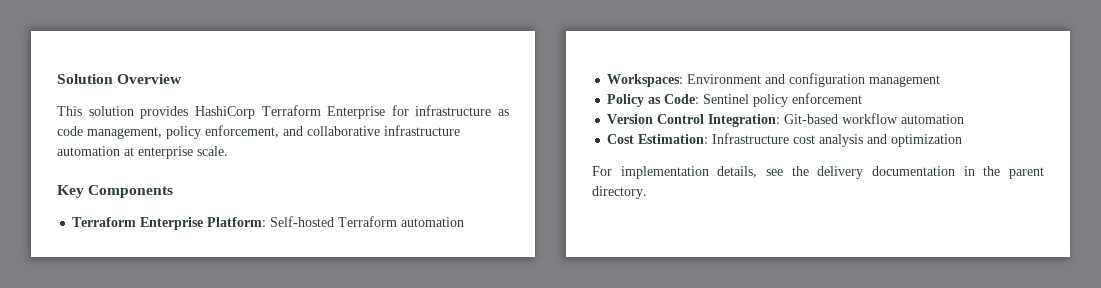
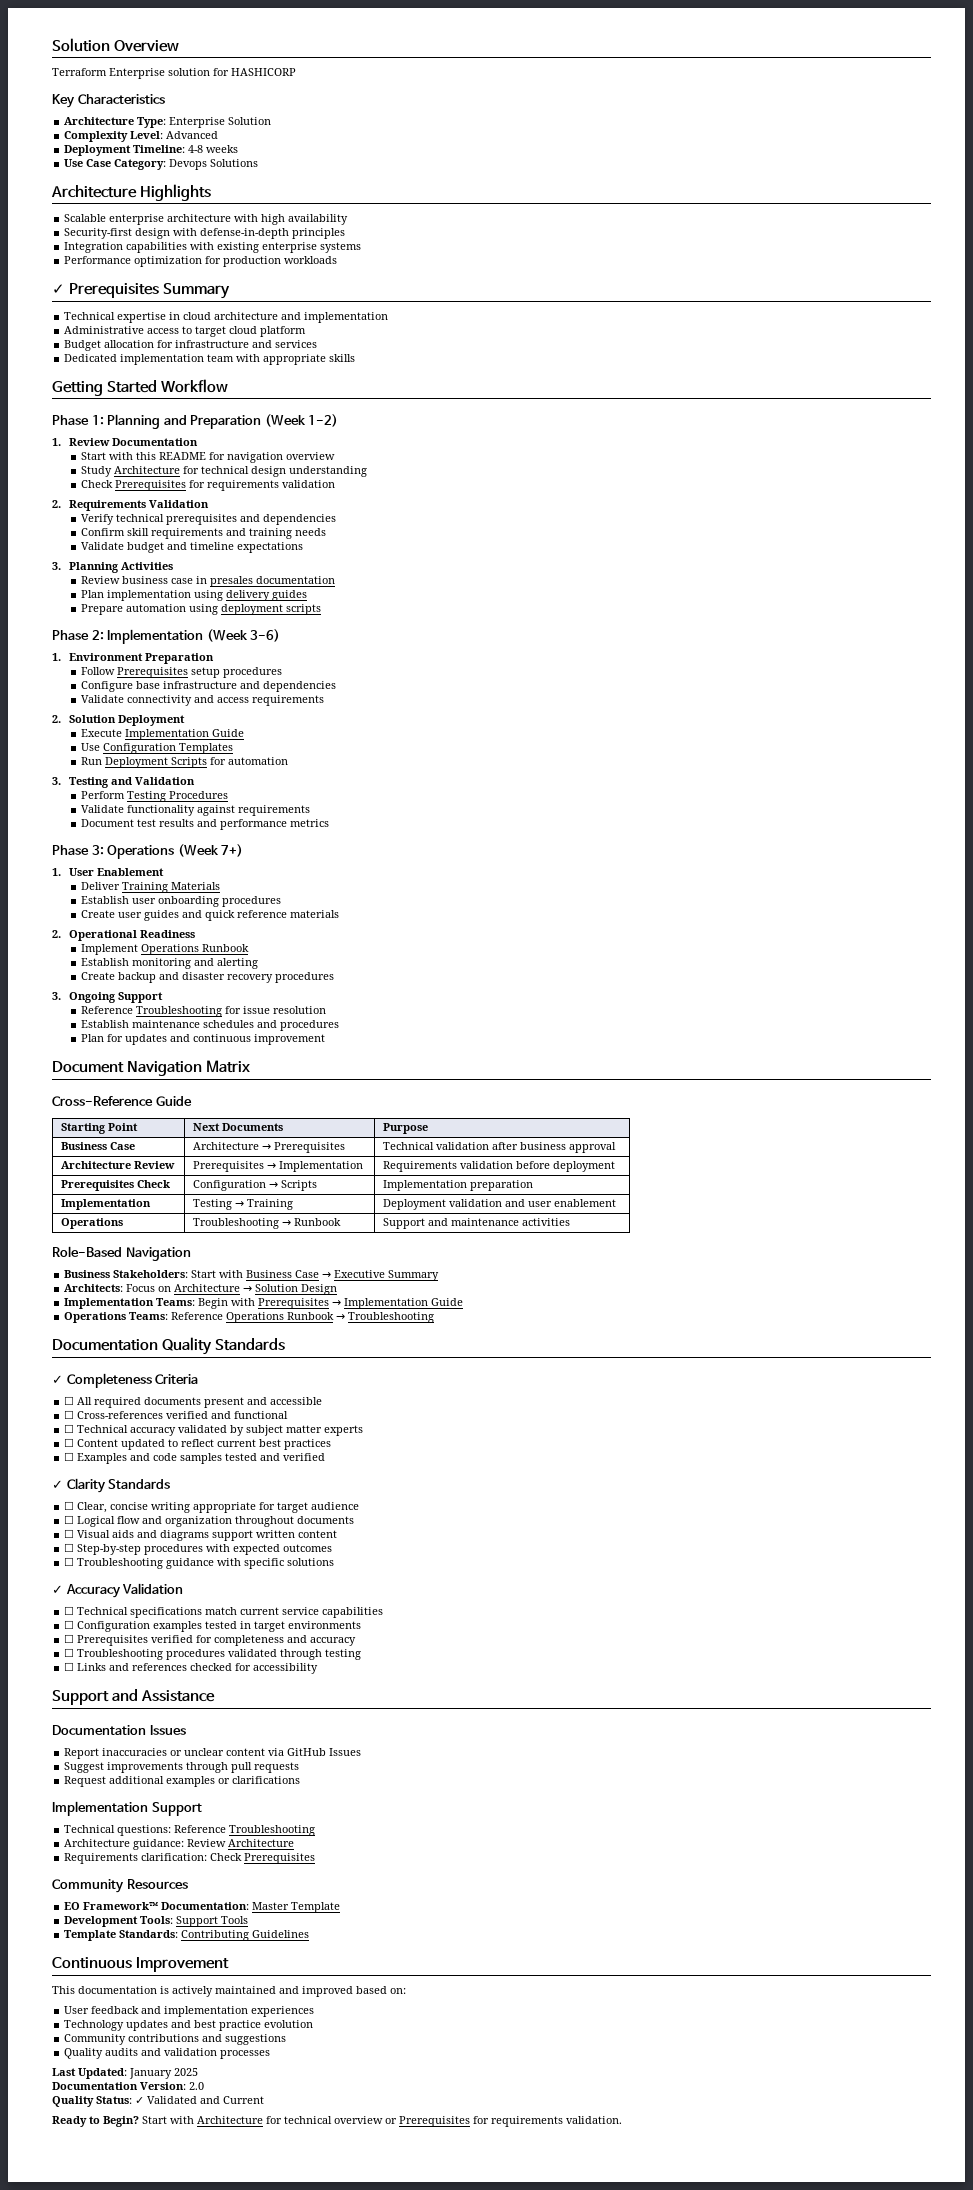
[57,105,509,119] [57,125,460,139] [57,146,228,159] [57,185,174,198] [72,216,465,230] [607,73,941,87] [607,93,863,107] [607,113,965,127] [607,133,963,147] [592,166,1044,179] [592,186,647,199] This solution provides HashiCorp Terraform Enterprise for infrastructure as code management, policy enforcement, and collaborative infrastructure automation at enterprise scale. // Key Components // Terraform Enterprise Platform: Self-hosted Terraform automation // Workspaces: Environment and configuration management // Policy as Code: Sentinel policy enforcement // Version Control Integration: Git-based workflow automation // Cost Estimation: Infrastructure cost analysis and optimization // For implementation details, see the delivery documentation in the parent directory. -> [52,68,296,79] [52,94,165,108] [64,117,272,128] [64,131,219,142] [64,145,239,156] [64,159,259,170] [51,184,212,201] [64,214,349,225] [64,228,346,239] [64,242,362,253] [64,256,338,267] [52,283,231,299] [64,312,389,323] [64,326,307,337] [64,340,318,351] [64,354,356,365] [52,379,229,396] [52,414,339,429] [52,438,199,446] [81,452,336,463] [81,466,368,477] [81,480,336,491] [52,500,210,511] [81,514,337,525] [81,528,327,539] [81,542,304,553] [52,562,174,573] [81,576,336,587] [81,590,308,601] [81,604,322,615] [52,629,281,644] [52,653,215,664] [81,667,283,678] [81,681,337,692] [81,695,325,706] [52,715,186,726] [81,729,245,740] [81,743,234,754] [81,757,289,768] [52,777,196,788] [81,791,229,802] [81,805,311,816] [81,819,330,830] [52,844,244,859] [52,868,165,876] [81,882,221,893] [81,896,282,907] [81,910,340,921] [52,930,196,941] [81,944,250,955] [81,958,259,969] [81,972,335,983] [52,992,164,1003] [81,1006,327,1017] [81,1020,340,1031] [81,1034,326,1045] [52,1060,251,1076] [52,1096,192,1106] [60,1123,138,1134] [192,1123,283,1131] [382,1123,428,1134] [60,1142,135,1150] [192,1142,345,1153] [382,1142,616,1153] [60,1161,175,1169] [192,1161,363,1172] [382,1161,615,1172] [60,1180,170,1191] [192,1180,317,1191] [382,1180,533,1191] [60,1199,151,1210] [192,1199,293,1210] [382,1199,616,1210] [60,1218,123,1229] [192,1218,341,1229] [382,1218,570,1229] [52,1246,191,1261] [64,1270,440,1281] [64,1284,338,1295] [64,1298,464,1309] [64,1312,435,1323] [52,1337,286,1355] [52,1373,199,1388] [64,1396,323,1408] [64,1410,289,1419] [64,1424,364,1436] [64,1438,332,1450] [64,1452,326,1464] [52,1478,171,1493] [64,1501,360,1513] [64,1515,355,1527] [64,1529,338,1541] [64,1543,333,1555] [64,1557,335,1569] [52,1583,184,1598] [64,1606,384,1618] [64,1620,362,1632] [64,1634,357,1646] [64,1648,362,1660] [64,1662,319,1674] [52,1689,216,1705] [52,1725,186,1735] [64,1748,362,1759] [64,1762,300,1773] [64,1776,301,1787] [52,1801,202,1816] [64,1825,316,1836] [64,1839,295,1850] [64,1853,316,1864] [52,1879,188,1893] [64,1902,341,1913] [64,1916,249,1927] [64,1930,310,1941] [52,1957,230,1972] [52,1986,406,1997] [64,2006,315,2017] [64,2020,314,2031] [64,2034,287,2045] [64,2048,271,2059] [52,2068,198,2079] [52,2082,204,2090] [52,2096,264,2107] [52,2116,622,2127] Terraform Enterprise solution for HASHICORP // Key Characteristics // Architecture Type: Enterprise Solution // Complexity Level: Advanced // Deployment Timeline: 4-8 weeks // Use Case Category: Devops Solutions // Architecture Highlights // Scalable enterprise architecture with high availability // Security-first design with defense-in-depth principles // Integration capabilities with existing enterprise systems // Performance optimization for production workloads // ✓ Prerequisites Summary // Technical expertise in cloud architecture and implementation // Administrative access to target cloud platform // Budget allocation for infrastructure and services // Dedicated implementation team with appropriate skills // Getting Started Workflow // Phase 1: Planning and Preparation (Week 1-2) // 1. Review Documentation // Start with this README for navigation overview // Study Architecture for technical design understanding // Check Prerequisites for requirements validation // 2. Requirements Validation // Verify technical prerequisites and dependencies // Confirm skill requirements and training needs // Validate budget and timeline expectations // 3. Planning Activities // Review business case in presales documentation // Plan implementation using delivery guides // Prepare automation using deployment scripts // Phase 2: Implementation (Week 3-6) // 1. Environment Preparation // Follow Prerequisites setup procedures // Configure base infrastructure and dependencies // Validate connectivity and access requirements // 2. Solution Deployment // Execute Implementation Guide // Use Configuration Templates // Run Deployment Scripts for automation // 3. Testing and Validation // Perform Testing Procedures // Validate functionality against requirements // Document test results and performance metrics // Phase 3: Operations (Week 7+) // 1. User Enablement // Deliver Training Materials // Establish user onboarding procedures // Create user guides and quick reference materials // 2. Operational Readiness // Implement Operations Runbook // Establish monitoring and alerting // Create backup and disaster recovery procedures // 3. Ongoing Support // Reference Troubleshooting for issue resolution // Establish maintenance schedules and procedures // Plan for updates and continuous improvement // Document Navigation Matrix // Cross-Reference Guide // Starting Point | Next Documents | Purpose // Business Case | Architecture → Prerequisites | Technical validation after business approval // Architecture Review | Prerequisites → Implementation | Requirements validation before deployment // Prerequisites Check | Configuration → Scripts | Implementation preparation // Implementation | Testing → Training | Deployment validation and user enablement // Operations | Troubleshooting → Runbook | Support and maintenance activities // Role-Based Navigation // Business Stakeholders: Start with Business Case → Executive Summary // Architects: Focus on Architecture → Solution Design // Implementation Teams: Begin with Prerequisites → Implementation Guide // Operations Teams: Reference Operations Runbook → Troubleshooting // Documentation Quality Standards // ✓ Completeness Criteria // ☐ All required documents present and accessible // ☐ Cross-references verified and functional // ☐ Technical accuracy validated by subject matter experts // ☐ Content updated to reflect current best practices // ☐ Examples and code samples tested and verified // ✓ Clarity Standards // ☐ Clear, concise writing appropriate for target audience // ☐ Logical flow and organization throughout documents // ☐ Visual aids and diagrams support written content // ☐ Step-by-step procedures with expected outcomes // ☐ Troubleshooting guidance with specific solutions // ✓ Accuracy Validation // ☐ Technical specifications match current service capabilities // ☐ Configuration examples tested in target environments // ☐ Prerequisites verified for completeness and accuracy // ☐ Troubleshooting procedures validated through testing // ☐ Links and references checked for accessibility // Support and Assistance // Documentation Issues // Report inaccuracies or unclear content via GitHub Issues // Suggest improvements through pull requests // Request additional examples or clarifications // Implementation Support // Technical questions: Reference Troubleshooting // Architecture guidance: Review Architecture // Requirements clarification: Check Prerequisites // Community Resources // EO Framework™ Documentation: Master Template // Development Tools: Support Tools // Template Standards: Contributing Guidelines // Continuous Improvement // This documentation is actively maintained and improved based on: // User feedback and implementation experiences // Technology updates and best practice evolution // Community contributions and suggestions // Quality audits and validation processes // Last Updated: January 2025 // Documentation Version: 2.0 // Quality Status: ✓ Validated and Current // Ready to Begin? Start with Architecture for technical overview or Prerequisites for requirements validation.

